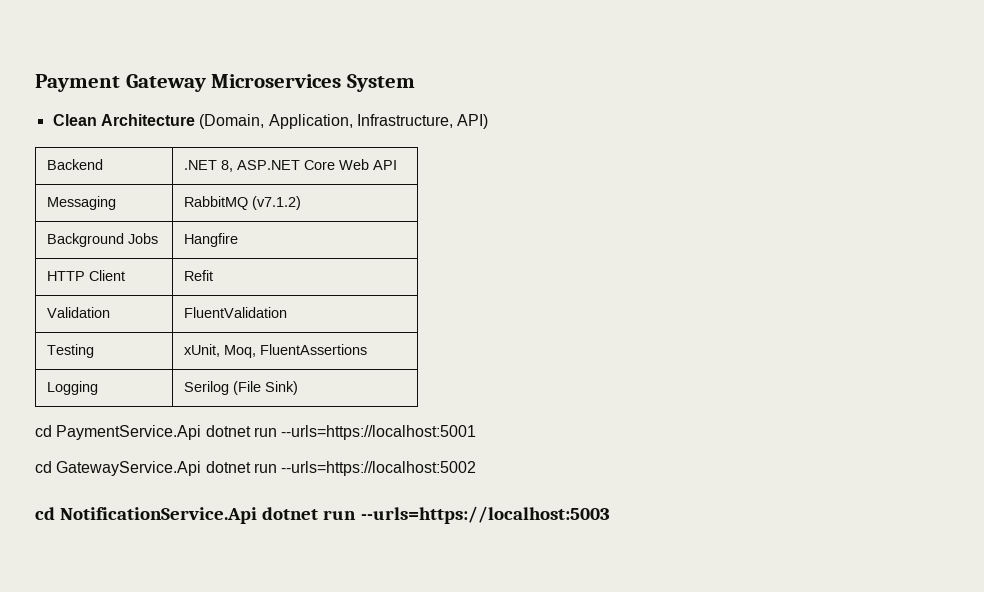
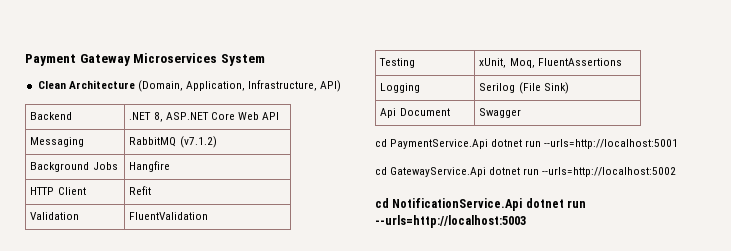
(299, 388) none -> [380,108,450,118] [479,108,522,118] // Api Document | Swagger
[281,425,477,440] --urls=https://localhost:5001 -> [544,139,679,149] --urls=http://localhost:5001
[281,461,477,476] --urls=https://localhost:5002 -> [542,167,677,177] --urls=http://localhost:5002
[360,506,610,524] --urls=https://localhost:5003 -> [375,215,526,228] --urls=http://localhost:5003

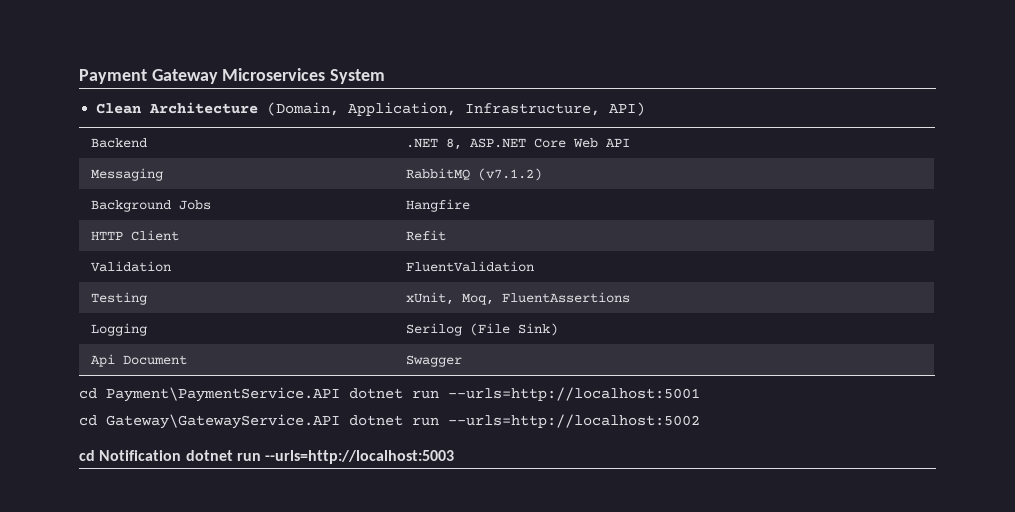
[390,139,489,149] PaymentService.Api -> [106,387,340,402] Payment\PaymentService.API
[390,167,487,177] GatewayService.Api -> [106,414,340,429] Gateway\GatewayService.API
[392,198,523,211] NotificationService.Api -> [99,450,182,461] Notification

